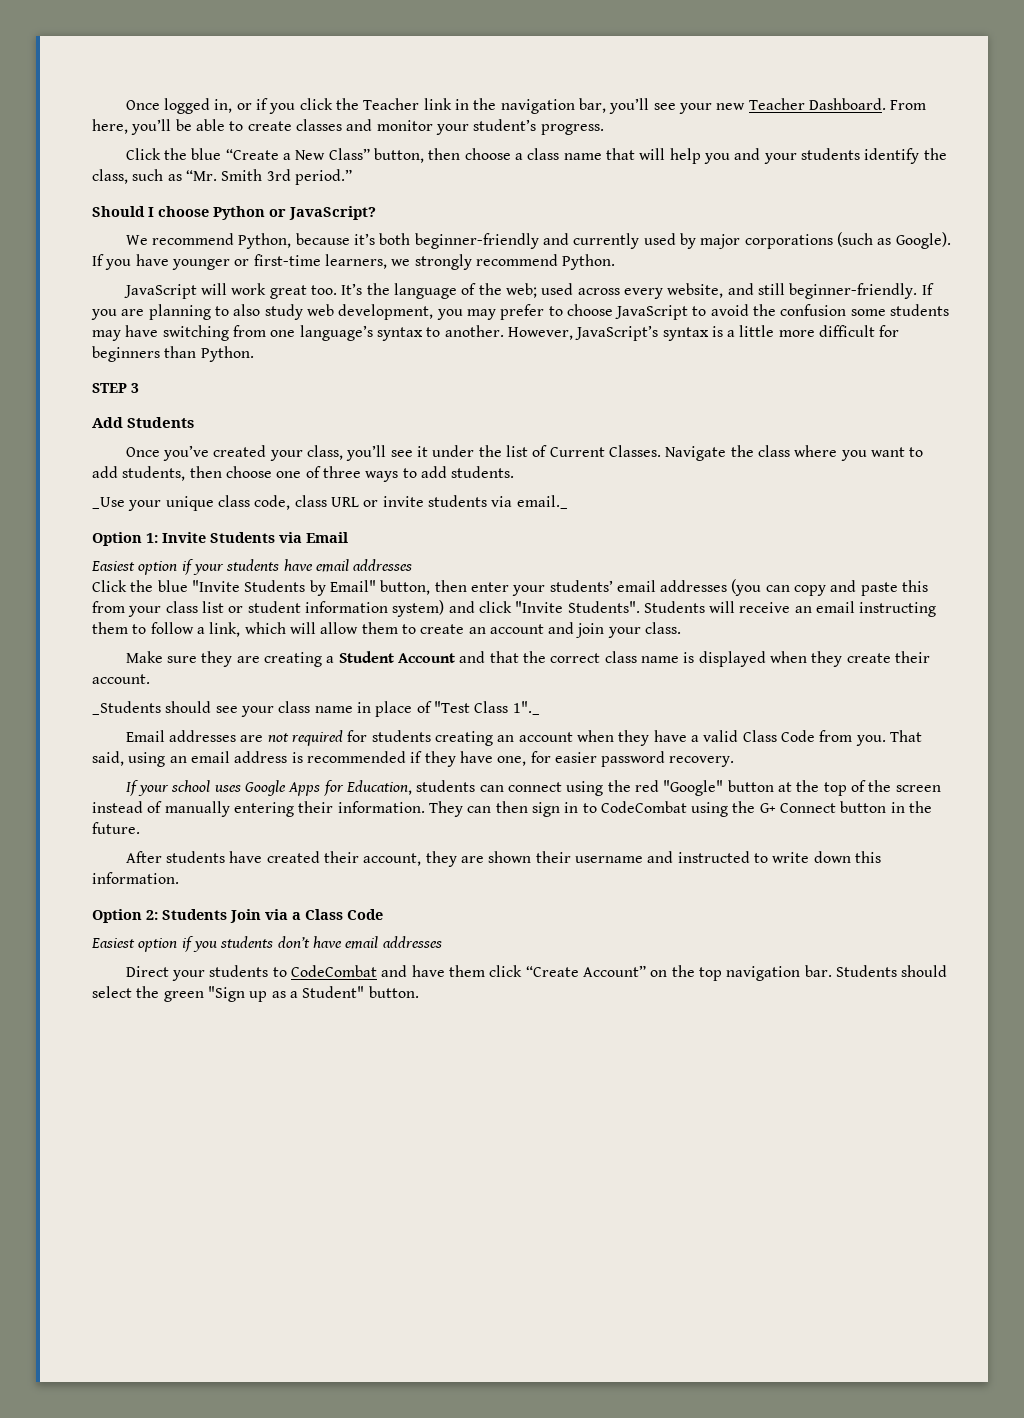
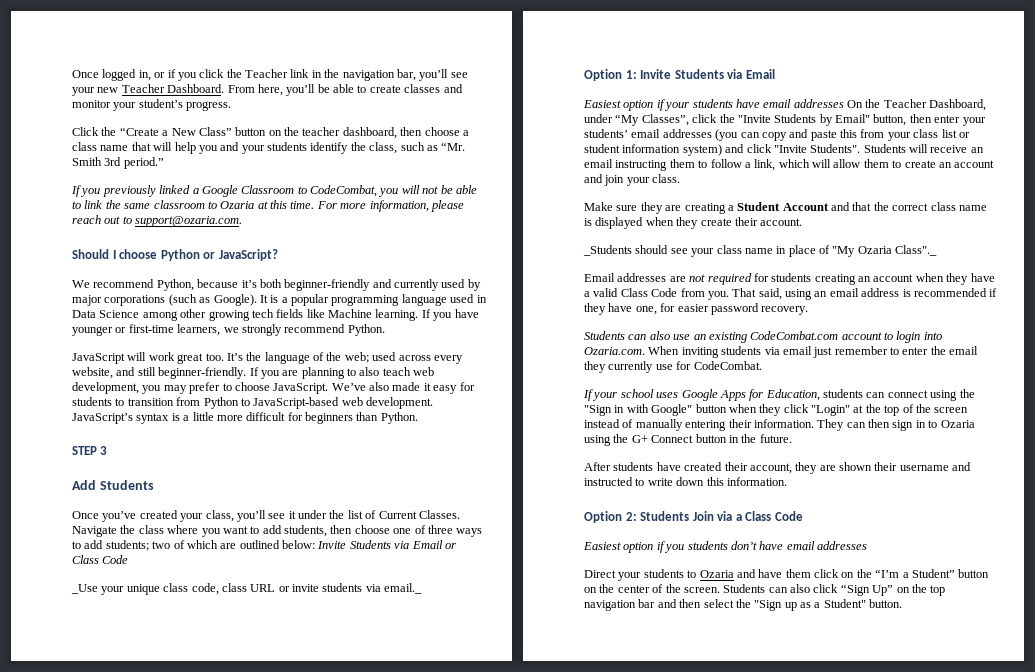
[191,148,222,160] blue -> (117, 131) none
[374,148,425,163] button, -> [235,127,397,139] button on the teacher dashboard,
(352, 177) none -> [71,185,477,197] [72,200,464,212] [72,215,243,227] // If you previously linked a Google Classroom to CodeCombat, you will not be able to link the same classroom to Ozaria at this time. For more information, please reach out to support@ozaria.com.
(951, 240) none -> [259,294,487,306] [72,309,419,321] It is a popular programming language used in Data Science among other growing tech fields like Machine learning.
[264,304,303,320] study -> [382,367,411,376] teach
[615,304,950,320] [92,325,573,341] JavaScript to avoid the confusion some students may have switching from one language’s syntax to another. However, -> [273,382,475,394] [72,397,433,409] JavaScript. We’ve also made it easy for students to transition from Python to JavaScript-based web development.
[451,466,515,478] students. -> [105,540,456,551] [72,555,129,564] students; two of which are outlined below: Invite Students via Email or Class Code
[92,580,188,592] // Click the blue -> [847,99,987,111] [584,114,735,126] On the Teacher Dashboard, under “My Classes”, click the
[433,701,540,715] "Test Class 1"._ -> [832,245,938,257] "My Ozaria Class"._
(735, 761) none -> [584,331,942,343] [584,346,979,358] [584,361,762,373] // Students can also use an existing CodeCombat.com account to login into Ozaria.com. When inviting students via email just remember to enter the email they currently use for CodeCombat.
[634,780,774,796] red "Google" button -> [584,404,850,416] "Sign in with Google" button when they click "Login"
[600,801,687,813] CodeCombat -> [940,420,975,428] Ozaria
[291,965,378,977] CodeCombat -> [699,570,734,578] Ozaria
[525,965,647,977] “Create Account” -> [841,569,990,578] [584,584,894,596] on the “I’m a Student” button on the center of the screen. Students can also click “Sign Up”
[804,965,948,977] bar. Students should -> [638,599,702,608] bar and then
[163,991,204,1002] green -> (751, 603) none

